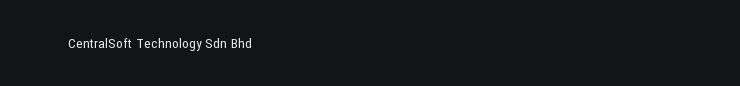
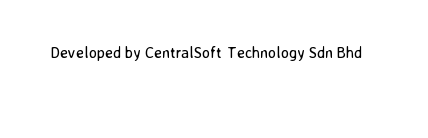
(68, 43) none -> [50,46,142,61] Developed by

